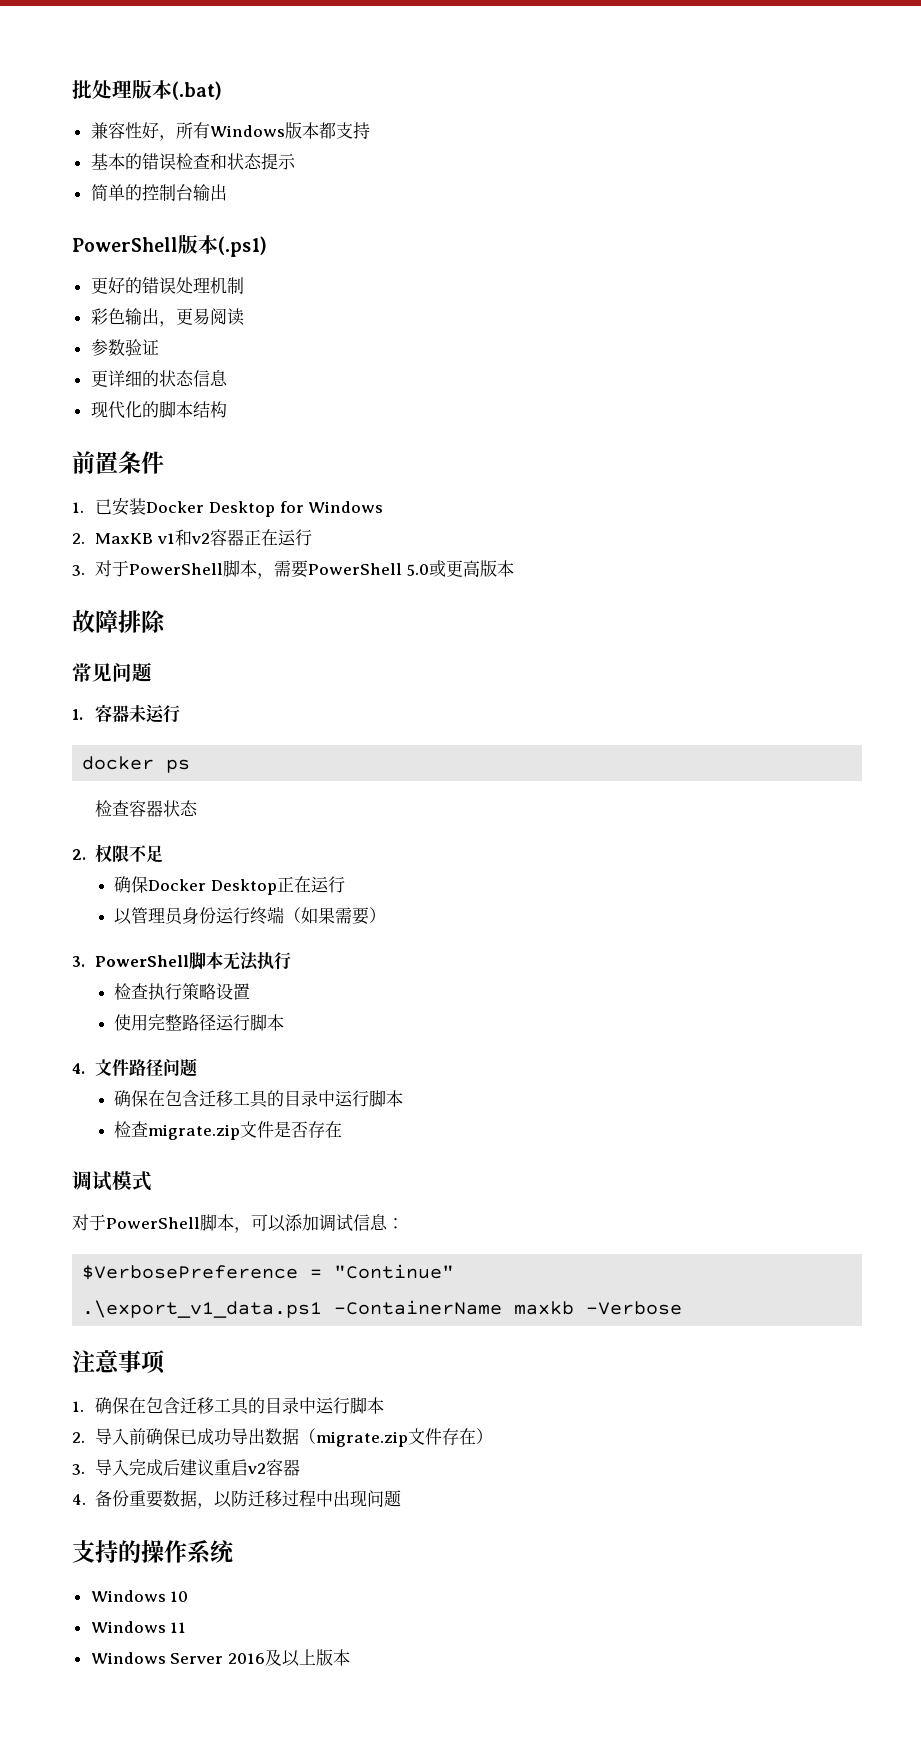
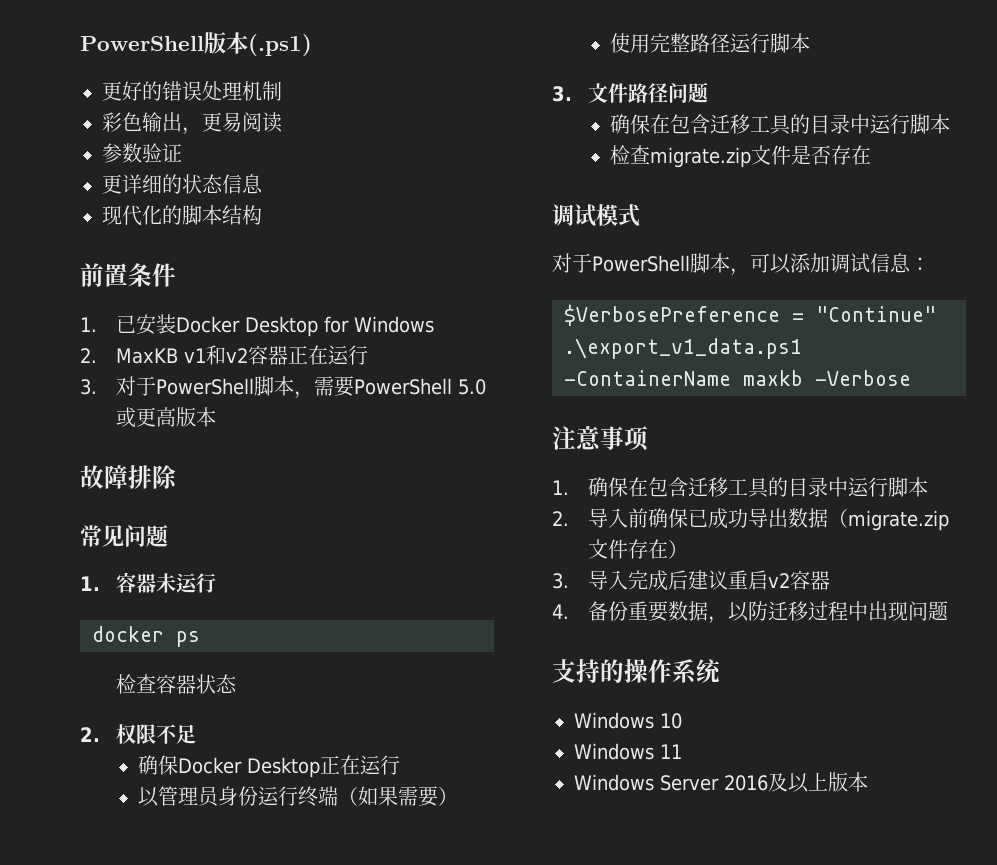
[72,79,222,100] [90,122,370,141] [90,153,296,170] [90,184,227,201] 批处理版本(.bat) // 兼容性好，所有Windows版本都支持 // 基本的错误检查和状态提示 // 简单的控制台输出 // -> (80, 43) none
[72,952,292,971] [114,983,251,1000] // 3. PowerShell脚本无法执行 // 检查执行策略设置 -> (458, 796) none
[72,1063,85,1074] 4. -> [552,86,572,102] 3.

